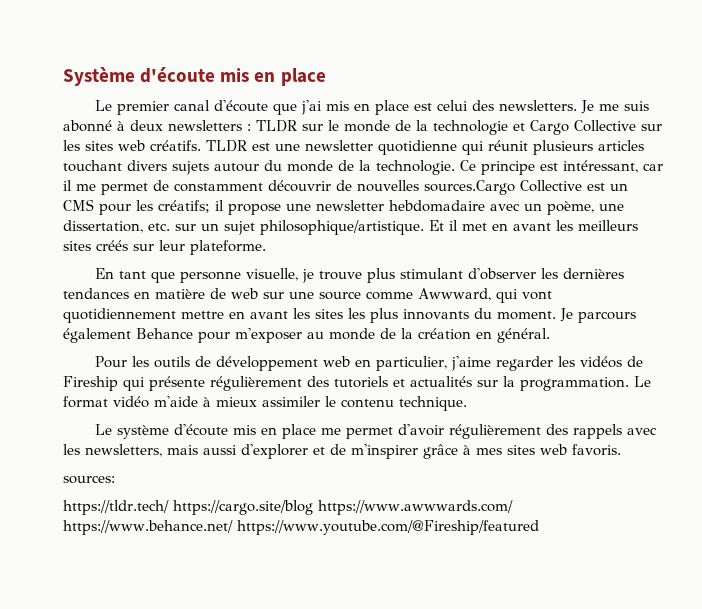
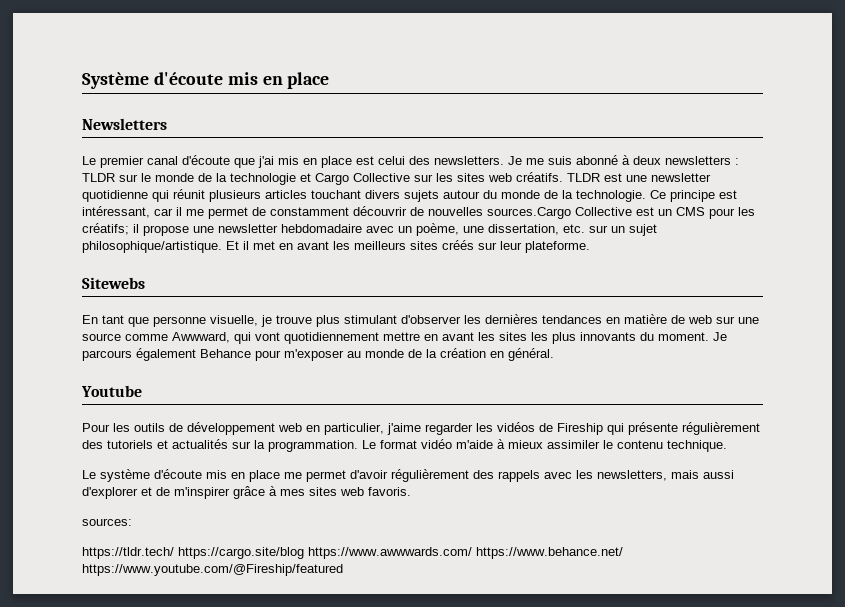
(326, 77) none -> [82,118,167,130] // Newsletters
(266, 247) none -> [82,277,145,289] // Sitewebs
(550, 335) none -> [81,385,142,397] // Youtube

